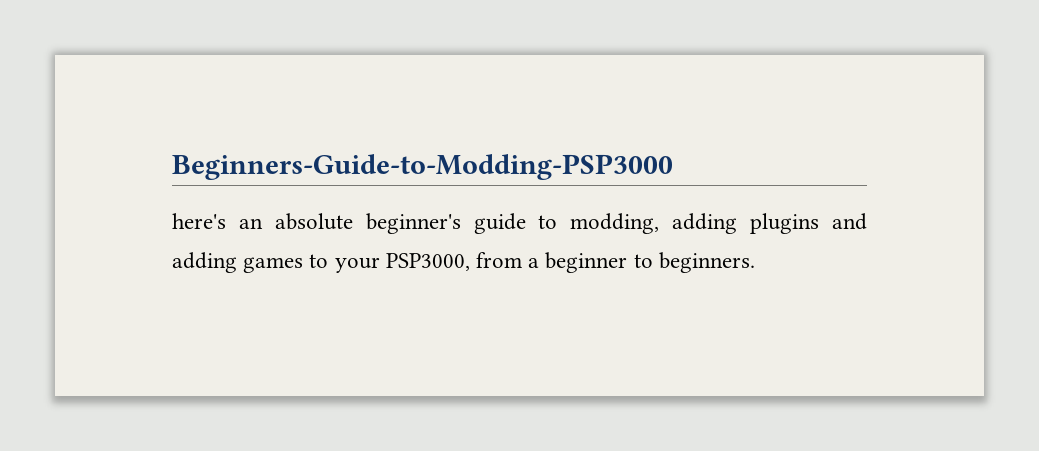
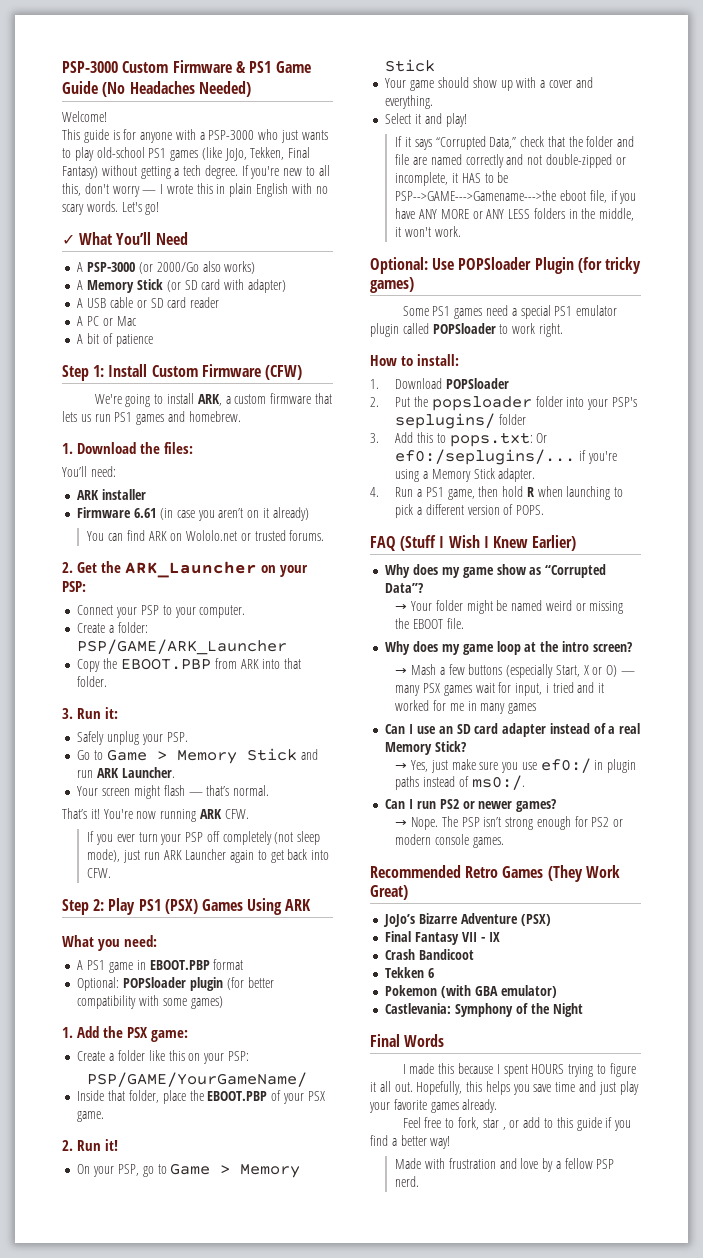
[172,154,673,180] [172,213,867,234] [172,252,755,273] Beginners-Guide-to-Modding-PSP3000 // here's an absolute beginner's guide to modding, adding plugins and adding games to your PSP3000, from a beginner to beginners. -> [62,60,311,73] [62,81,251,97] [62,111,107,122] [62,129,328,143] [62,147,311,161] [62,165,330,179] [62,183,328,197] [62,201,160,215] [62,232,188,245] [77,261,256,274] [77,279,286,293] [77,297,220,308] [77,316,137,326] [77,333,153,347] [62,364,302,381] [94,393,332,407] [62,411,241,425] [62,442,193,454] [62,466,116,477] [77,489,147,500] [77,507,309,521] [87,530,325,541] [62,561,308,578] [62,581,86,592] [77,605,246,618] [77,622,148,633] [77,639,288,655] [77,658,302,672] [77,676,108,687] [62,707,118,719] [77,731,188,745] [77,748,318,764] [77,767,175,778] [77,785,270,799] [62,808,249,822] [87,831,321,845] [87,849,330,863] [87,868,112,878] [62,898,312,915] [62,935,157,951] [77,959,244,973] [77,977,274,991] [77,995,223,1009] [62,1026,188,1042] [77,1050,249,1064] [87,1072,308,1087] [77,1090,325,1104] [77,1111,105,1122] [62,1139,118,1151] [77,1163,301,1178] [385,59,436,72] [385,77,593,91] [385,95,434,109] [385,113,467,127] [395,136,635,150] [395,154,626,168] [395,172,509,186] [395,190,637,204] [395,208,635,221] [395,226,461,237] [370,257,641,274] [370,277,414,293] [402,305,618,319] [370,323,563,337] [370,354,459,366] [370,378,509,389] [370,396,637,411] [395,413,526,429] [370,432,548,447] [395,449,617,465] [395,468,536,482] [370,486,624,500] [395,504,545,518] [370,535,577,551] [385,564,607,578] [385,583,424,593] [395,600,624,614] [395,618,464,629] [385,641,632,655] [395,664,635,678] [395,682,605,696] [395,700,537,714] [385,723,641,737] [385,741,467,755] [395,758,637,773] [395,775,525,790] [385,799,557,812] [395,816,624,830] [395,834,504,848] [370,865,620,882] [370,885,408,900] [383,913,551,927] [385,931,500,945] [385,949,475,960] [385,967,435,978] [385,985,557,998] [385,1003,583,1017] [370,1034,445,1047] [402,1063,636,1077] [370,1081,639,1095] [369,1099,498,1113] [402,1117,632,1131] [370,1135,451,1149] [395,1158,615,1172] [395,1176,420,1187] PSP-3000 Custom Firmware & PS1 Game Guide (No Headaches Needed) // Welcome! // This guide is for anyone with a PSP-3000 who just wants to play old-school PS1 games (like JoJo, Tekken, Final Fantasy) without getting a tech degree. If you're new to all this, don't worry — I wrote this in plain English with no scary words. Let's go! // ✓ What You’ll Need // A PSP-3000 (or 2000/Go also works) // A Memory Stick (or SD card with adapter) // A USB cable or SD card reader // A PC or Mac // A bit of patience // Step 1: Install Custom Firmware (CFW) // We're going to install ARK, a custom firmware that lets us run PS1 games and homebrew. // 1. Download the files: // You’ll need: // ARK installer // Firmware 6.61 (in case you aren’t on it already) // You can find ARK on Wololo.net or trusted forums. // 2. Get the ARK_Launcher on your PSP: // Connect your PSP to your computer. // Create a folder: PSP/GAME/ARK_Launcher // Copy the EBOOT.PBP from ARK into that folder. // 3. Run it: // Safely unplug your PSP. // Go to Game > Memory Stick and run ARK Launcher. // Your screen might flash — that’s normal. // That’s it! You're now running ARK CFW. // If you ever turn your PSP off completely (not sleep mode), just run ARK Launcher again to get back into CFW. // Step 2: Play PS1 (PSX) Games Using ARK // What you need: // A PS1 game in EBOOT.PBP format // Optional: POPSloader plugin (for better compatibility with some games) // 1. Add the PSX game: // Create a folder like this on your PSP: // PSP/GAME/YourGameName/ // Inside that folder, place the EBOOT.PBP of your PSX game. // 2. Run it! // On your PSP, go to Game > Memory Stick // Your game should show up with a cover and everything. // Select it and play! // If it says “Corrupted Data,” check that the folder and file are named correctly and not double-zipped or incomplete, it HAS to be PSP-->GAME--->Gamename--->the eboot file, if you have ANY MORE or ANY LESS folders in the middle, it won't work. // Optional: Use POPSloader Plugin (for tricky games) // Some PS1 games need a special PS1 emulator plugin called POPSloader to work right. // How to install: // 1. Download POPSloader // 2. Put the popsloader folder into your PSP's seplugins/ folder // 3. Add this to pops.txt: Or ef0:/seplugins/... if you're using a Memory Stick adapter. // 4. Run a PS1 game, then hold R when launching to pick a different version of POPS. // FAQ (Stuff I Wish I Knew Earlier) // Why does my game show as “Corrupted Data”? // → Your folder might be named weird or missing the EBOOT file. // Why does my game loop at the intro screen? // → Mash a few buttons (especially Start, X or O) — many PSX games wait for input, i tried and it worked for me in many games // Can I use an SD card adapter instead of a real Memory Stick? // → Yes, just make sure you use ef0:/ in plugin paths instead of ms0:/. // Can I run PS2 or newer games? // → Nope. The PSP isn’t strong enough for PS2 or modern console games. // Recommended Retro Games (They Work Great) // JoJo’s Bizarre Adventure (PSX) // Final Fantasy VII - IX // Crash Bandicoot // Tekken 6 // Pokemon (with GBA emulator) // Castlevania: Symphony of the Night // Final Words // I made this because I spent HOURS trying to figure it all out. Hopefully, this helps you save time and just play your favorite games already. // Feel free to fork, star , or add to this guide if you find a better way! // Made with frustration and love by a fellow PSP nerd.

